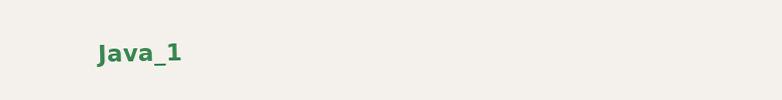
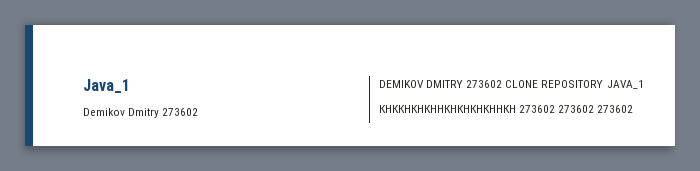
(183, 55) none -> [83,108,199,118] [379,80,644,89] [379,105,634,113] // Demikov Dmitry 273602 // DEMIKOV DMITRY 273602 CLONE REPOSITORY JAVA_1 // КНККНКНКННКНКНКНКННКН 273602 273602 273602

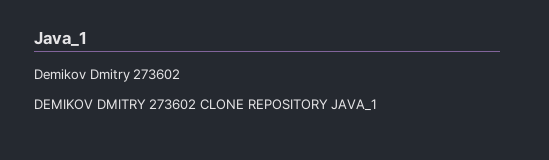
[379,105,634,113] // КНККНКНКННКНКНКНКННКН 273602 273602 273602 -> (378, 105) none

